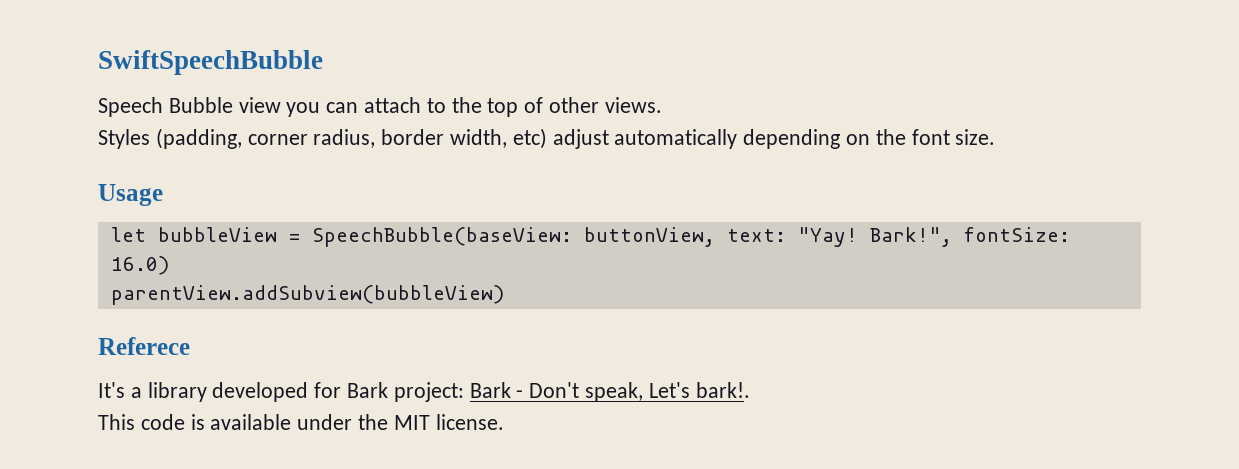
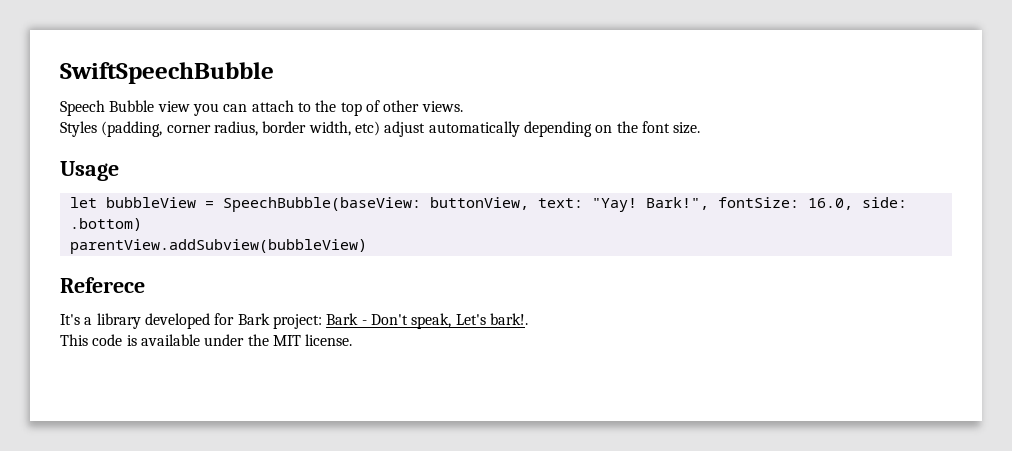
[110,256,169,275] 16.0) -> [807,197,907,210] [69,218,142,231] 16.0, side: .bottom)

